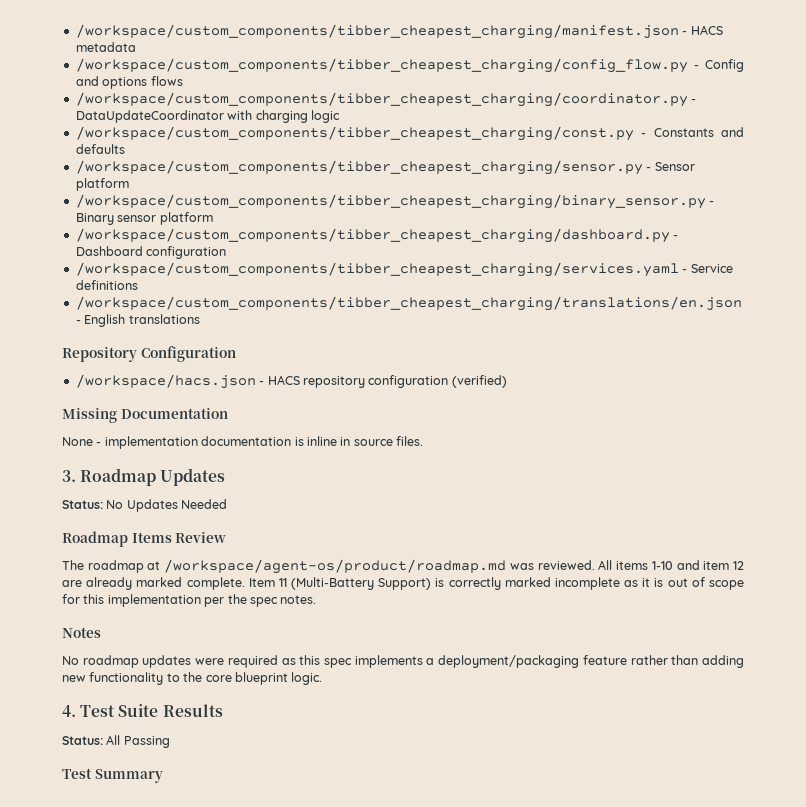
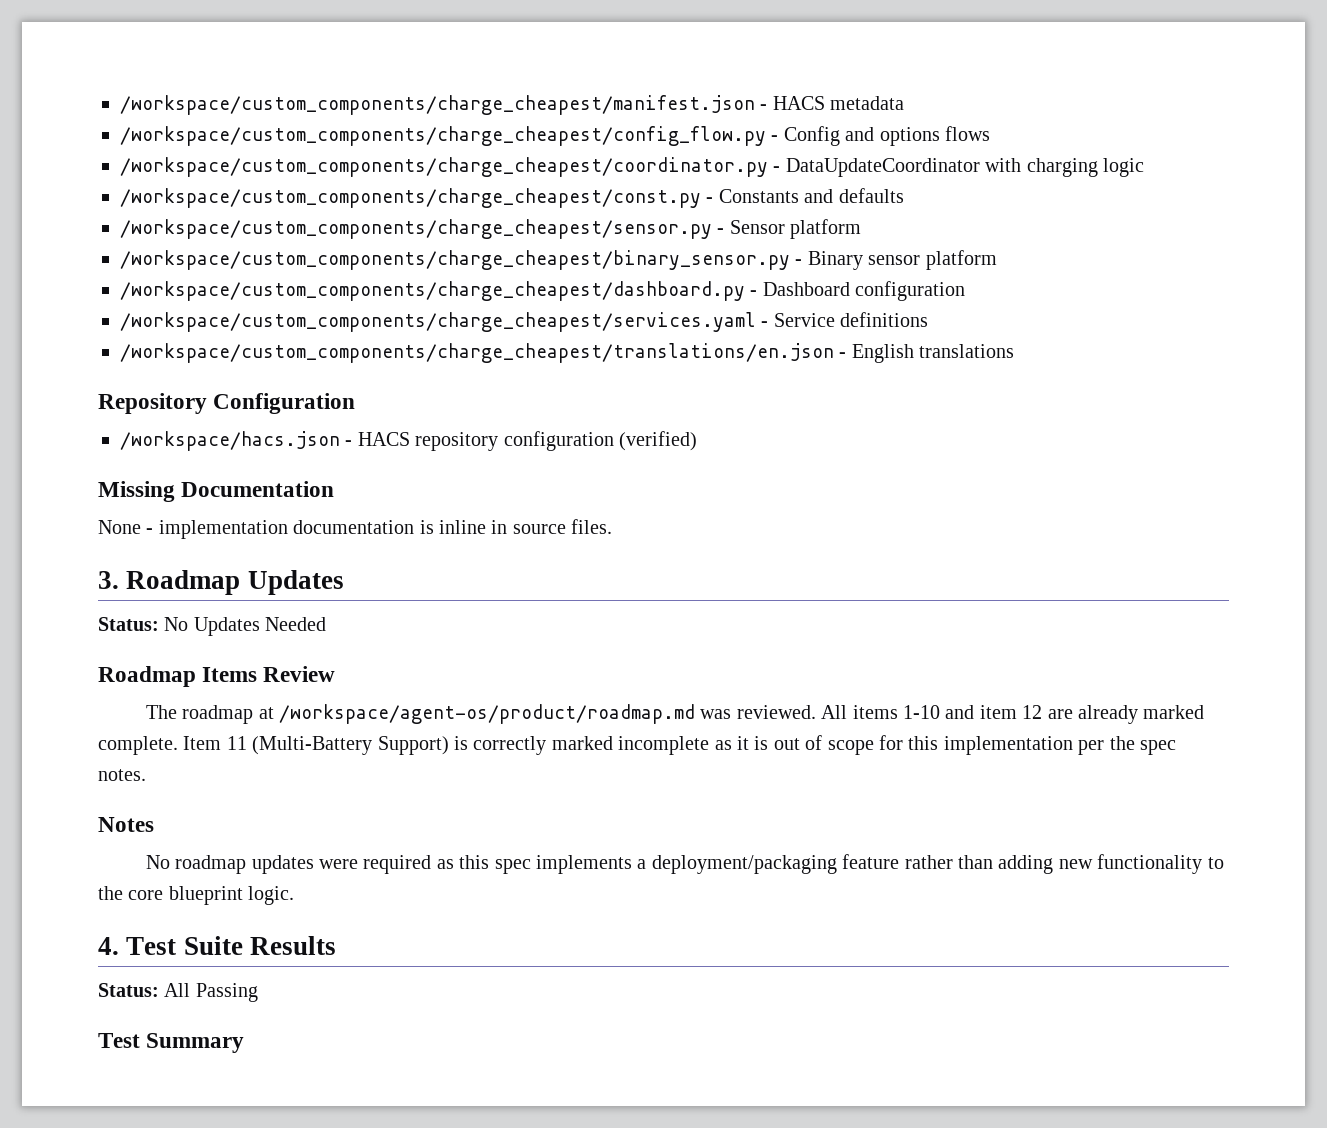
[75,24,679,39] /workspace/custom_components/tibber_cheapest_charging/manifest.json -> [120,95,755,115] /workspace/custom_components/charge_cheapest/manifest.json
[75,58,688,73] /workspace/custom_components/tibber_cheapest_charging/config_flow.py -> [120,126,766,146] /workspace/custom_components/charge_cheapest/config_flow.py
[75,92,688,107] /workspace/custom_components/tibber_cheapest_charging/coordinator.py -> [120,157,768,177] /workspace/custom_components/charge_cheapest/coordinator.py
[75,126,634,141] /workspace/custom_components/tibber_cheapest_charging/const.py -> [120,188,701,208] /workspace/custom_components/charge_cheapest/const.py
[75,160,643,175] /workspace/custom_components/tibber_cheapest_charging/sensor.py -> [120,219,712,239] /workspace/custom_components/charge_cheapest/sensor.py
[75,194,706,209] /workspace/custom_components/tibber_cheapest_charging/binary_sensor.py -> [120,250,790,270] /workspace/custom_components/charge_cheapest/binary_sensor.py
[75,228,670,243] /workspace/custom_components/tibber_cheapest_charging/dashboard.py -> [120,281,745,301] /workspace/custom_components/charge_cheapest/dashboard.py
[75,262,679,277] /workspace/custom_components/tibber_cheapest_charging/services.yaml -> [120,312,756,332] /workspace/custom_components/charge_cheapest/services.yaml
[75,296,742,311] /workspace/custom_components/tibber_cheapest_charging/translations/en.json -> [120,343,834,363] /workspace/custom_components/charge_cheapest/translations/en.json

